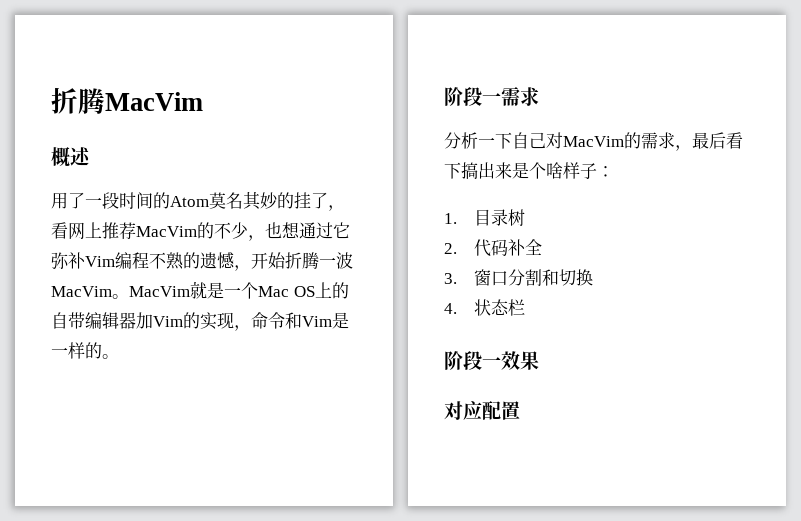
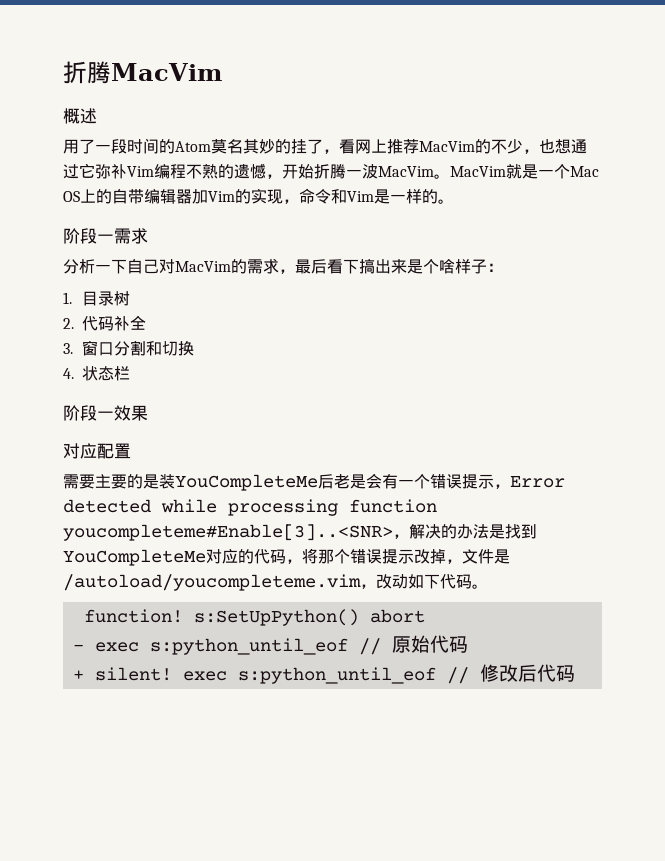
(520, 410) none -> [63,473,565,491] [63,499,437,516] [63,524,537,541] [63,548,510,566] [63,574,488,591] [83,609,425,626] [72,635,468,655] [72,664,575,684] // 需要主要的是装YouCompleteMe后老是会有一个错误提示，Error detected while processing function youcompleteme#Enable[3]..<SNR>，解决的办法是找到YouCompleteMe对应的代码，将那个错误提示改掉，文件是/autoload/youcompleteme.vim，改动如下代码。 // function! s:SetUpPython() abort // - exec s:python_until_eof // 原始代码 // + silent! exec s:python_until_eof // 修改后代码

